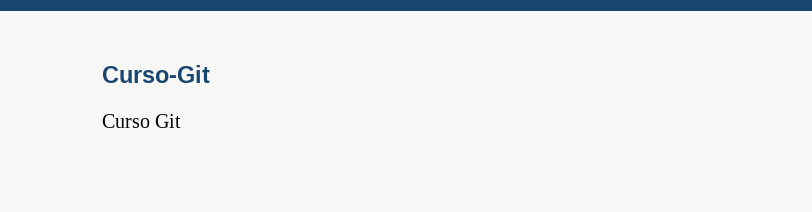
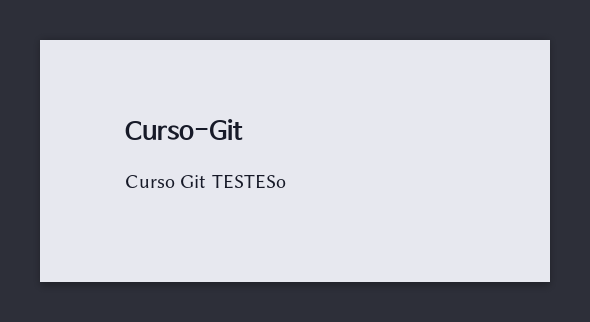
(182, 121) none -> [211,174,286,189] TESTESo

